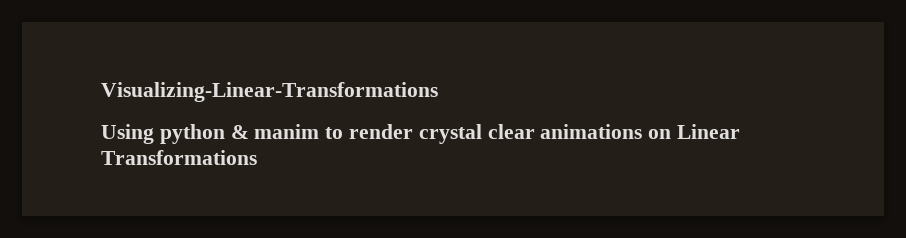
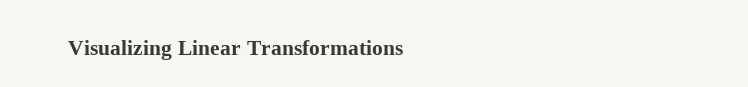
[101,82,438,102] [101,124,672,144] Visualizing-Linear-Transformations // Using python & manim to render crystal clear animations on -> [68,40,172,60] Visualizing

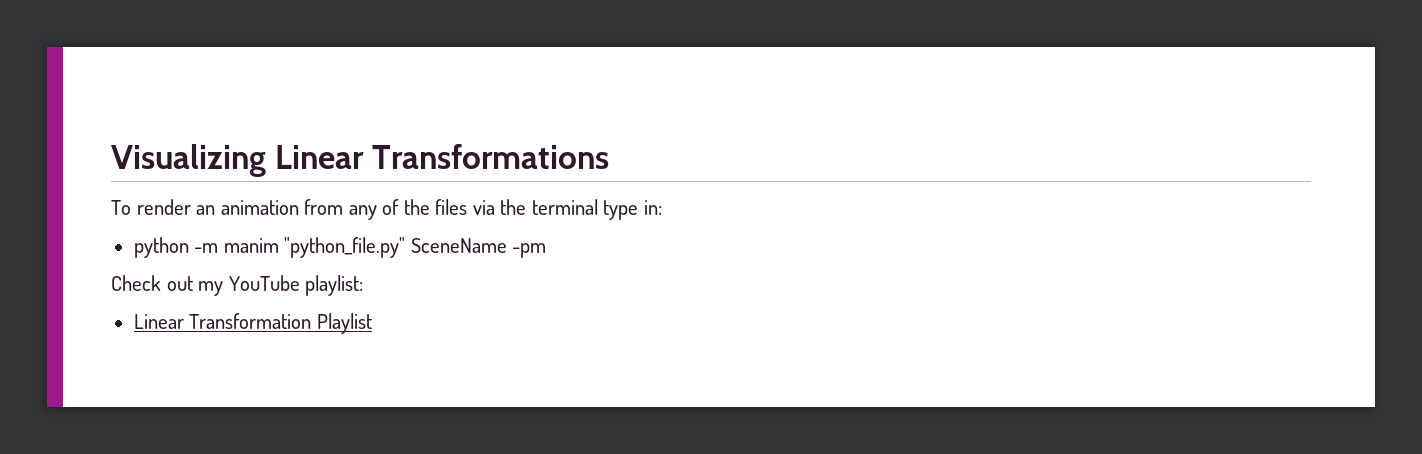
(403, 47) none -> [111,199,662,220] [133,237,547,258] [111,275,364,296] [133,313,372,334] // To render an animation from any of the files via the terminal type in: // python -m manim "python_file.py" SceneName -pm // Check out my YouTube playlist: // Linear Transformation Playlist

